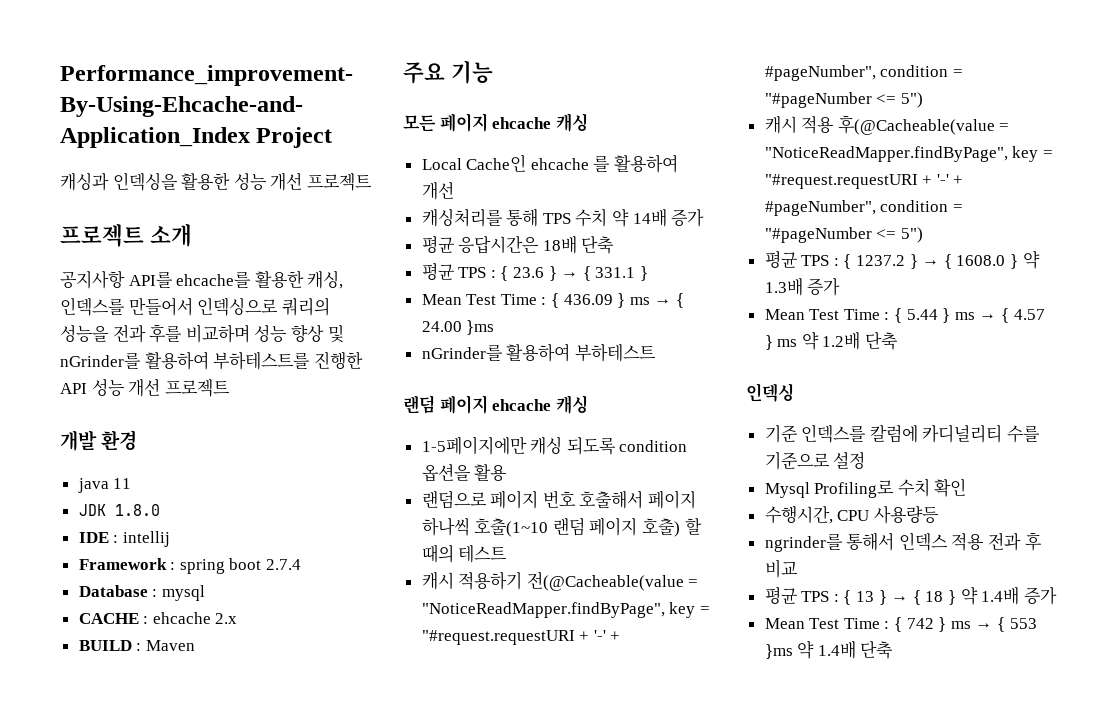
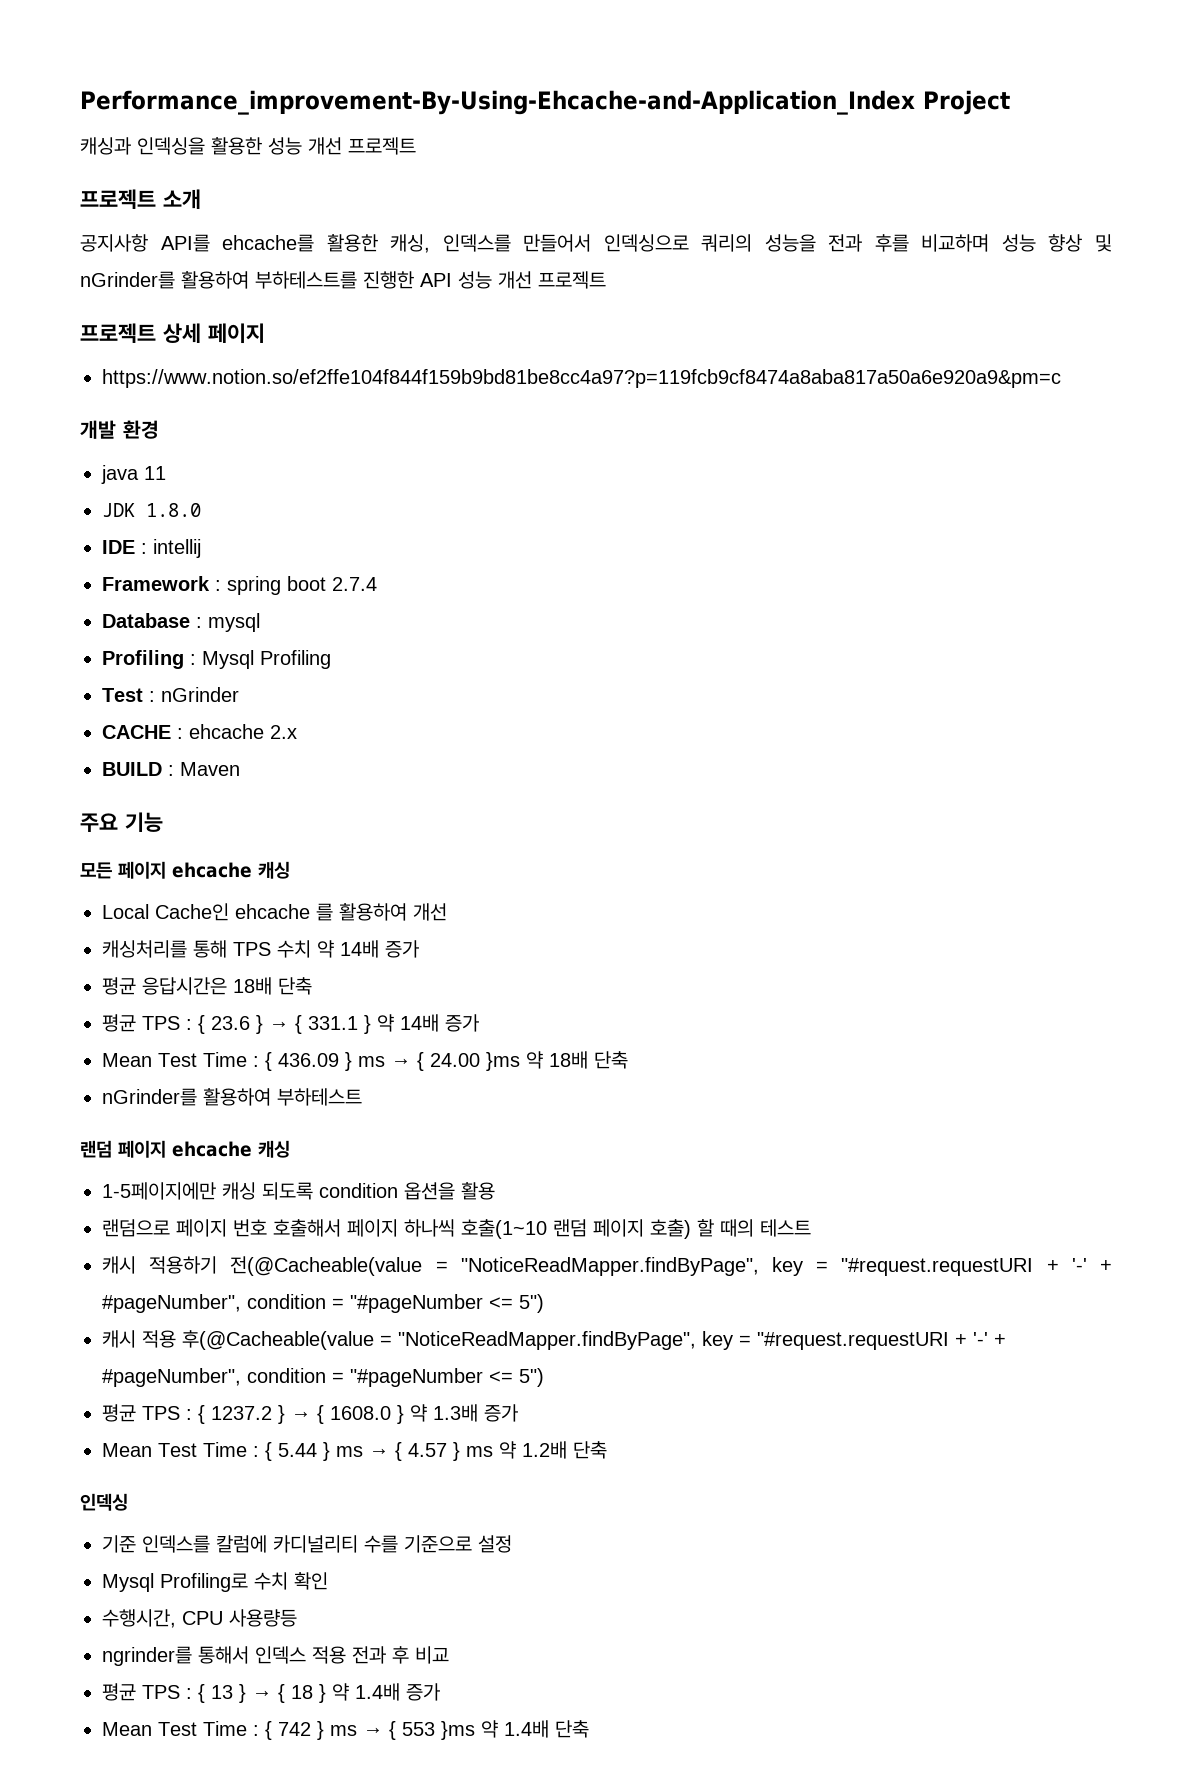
(230, 388) none -> [80,323,265,344] [102,369,1061,388] // 프로젝트 상세 페이지 // https://www.notion.so/ef2ffe104f844f159b9bd81be8cc4a97?p=119fcb9cf8474a8aba817a50a6e920a9&pm=c
(205, 593) none -> [102,650,331,669] [102,687,239,702] // Profiling : Mysql Profiling // Test : nGrinder
(649, 273) none -> [377,1014,479,1032] 약 14배 증가
(495, 327) none -> [526,1051,628,1069] 약 18배 단축

